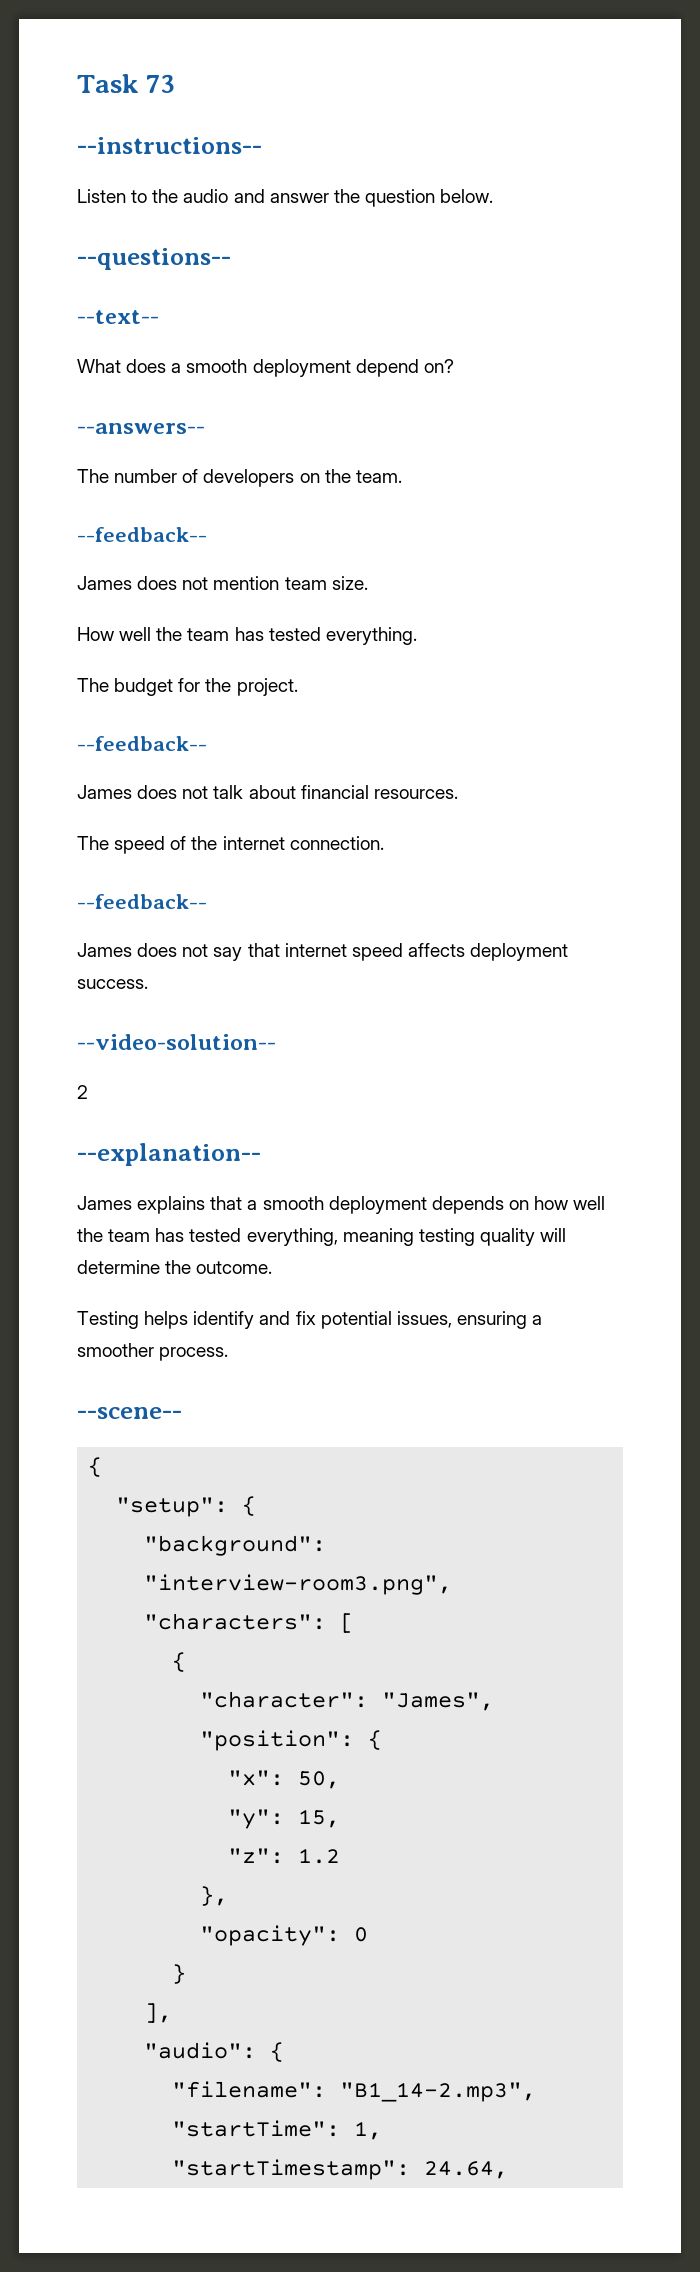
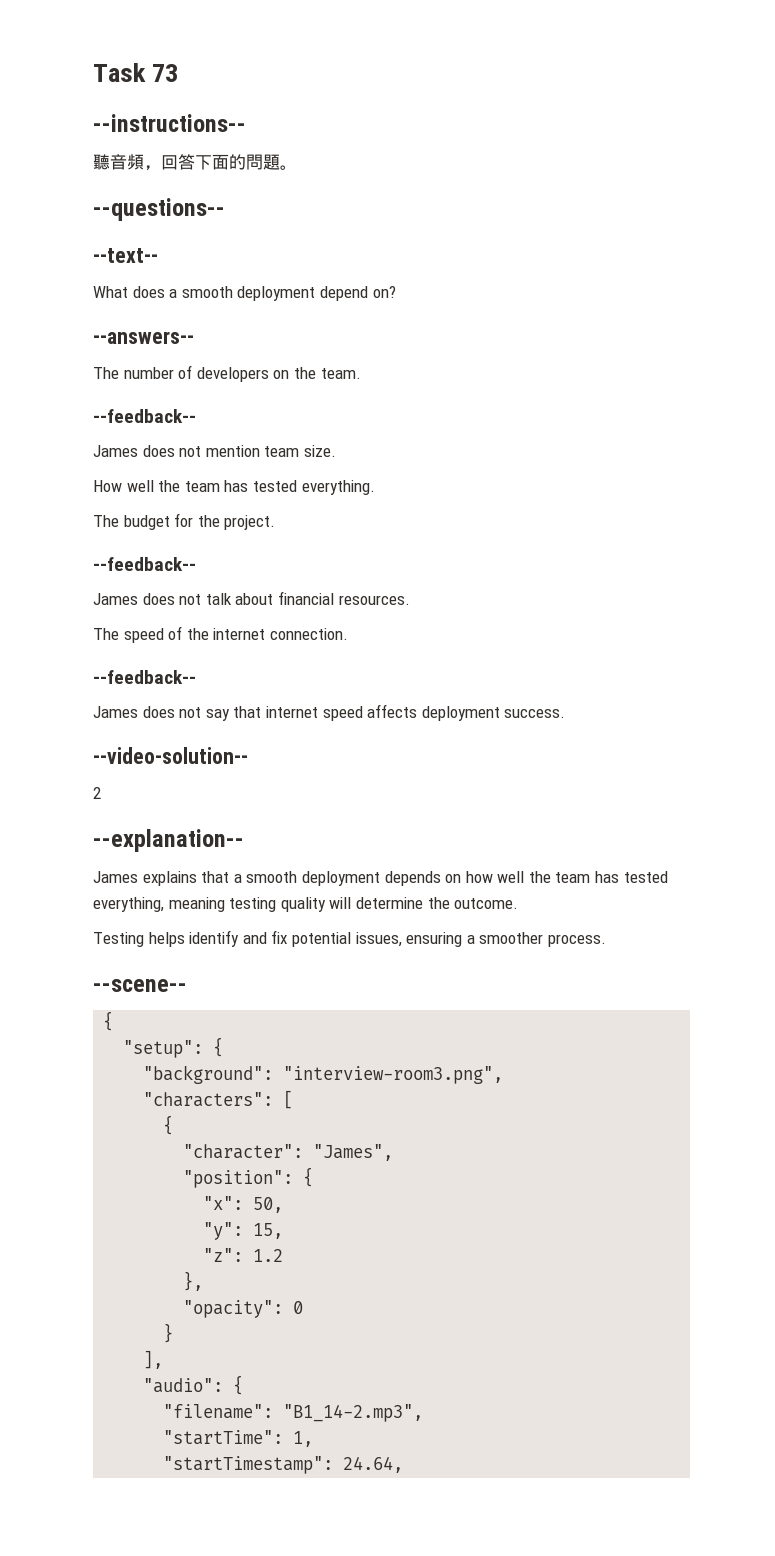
[77,189,494,207] Listen to the audio and answer the question below. -> [93,154,297,171] 聽音頻，回答下面的問題。

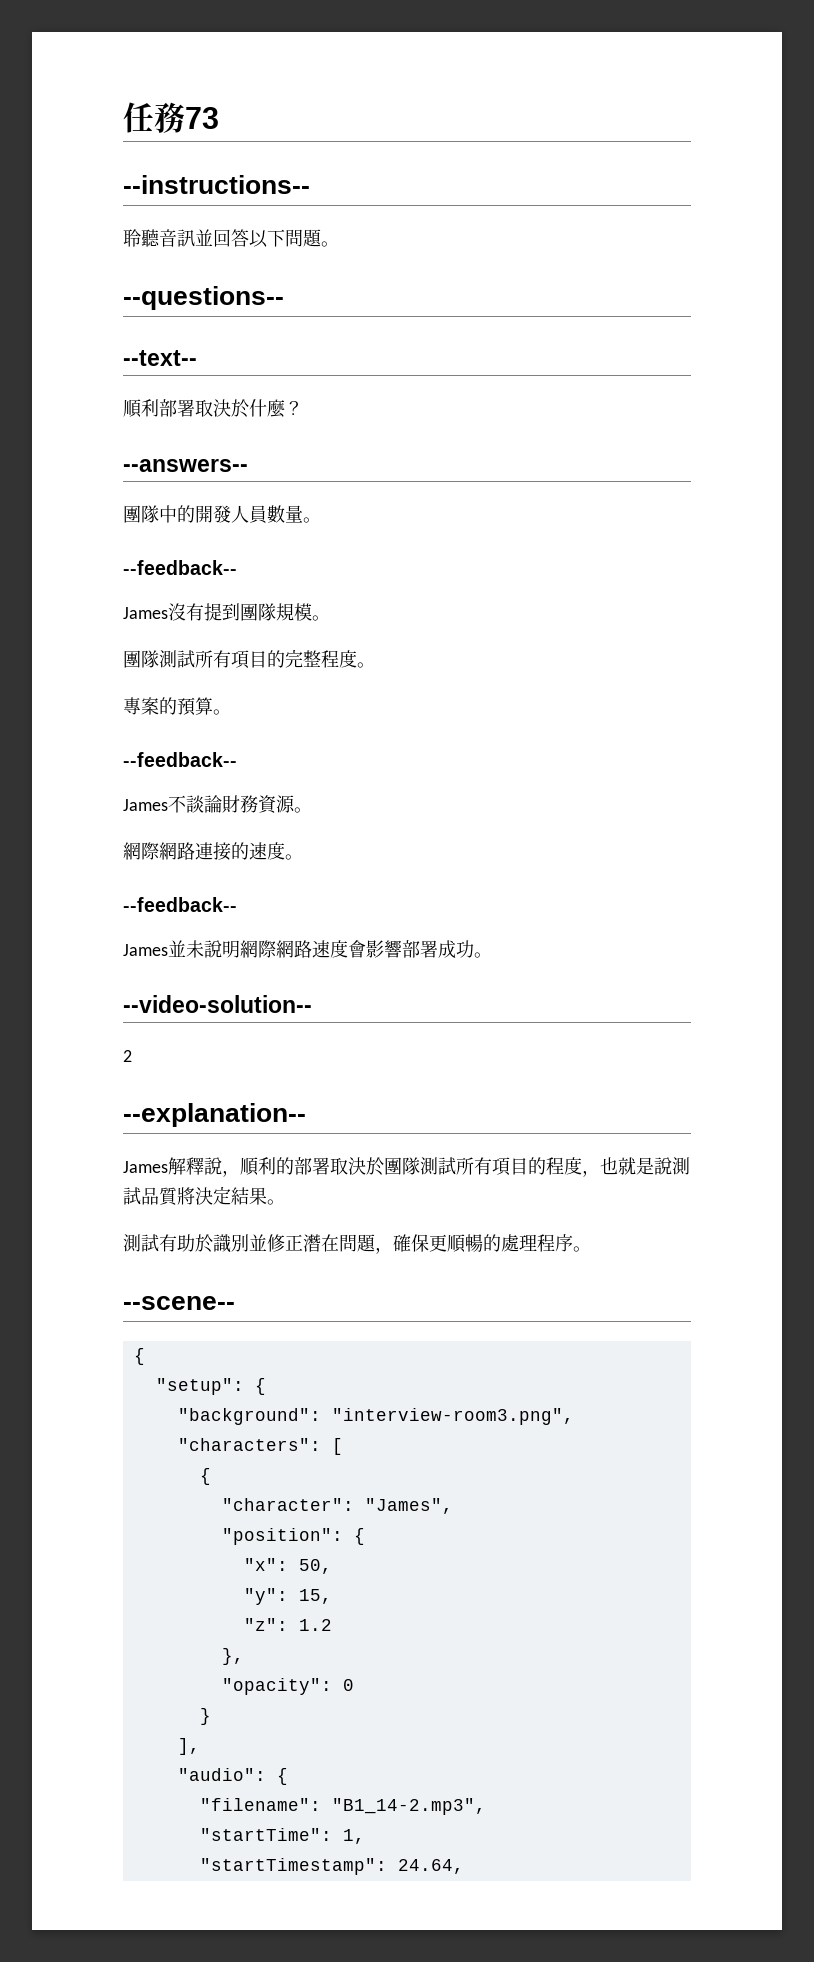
[93,63,146,82] Task -> [123,102,185,133] 任務
[93,154,246,171] 聽音頻，回答下面的 -> [123,229,285,248] 聆聽音訊並回答以下
[93,286,396,301] [93,331,194,344] [93,365,361,382] [93,409,196,423] [93,445,336,457] [93,480,375,495] [93,513,276,530] [93,557,196,571] [93,591,410,605] [93,626,348,643] [93,670,196,684] [93,704,566,721] [93,747,248,764] [93,787,101,799] [93,829,244,852] [93,871,668,886] [93,897,519,912] [93,930,606,947] What does a smooth deployment depend on? // --answers-- // The number of developers on the team. // --feedback-- // James does not mention team size. // How well the team has tested everything. // The budget for the project. // --feedback-- // James does not talk about financial resources. // The speed of the internet connection. // --feedback-- // James does not say that internet speed affects deployment success. // --video-solution-- // 2 // --explanation-- // James explains that a smooth deployment depends on how well the team has tested everything, meaning testing quality will determine the outcome. // Testing helps identify and fix potential issues, ensuring a smoother process. -> [123,399,303,418] [123,459,248,472] [123,505,321,523] [123,560,237,575] [123,603,330,621] [123,649,375,669] [123,697,231,716] [123,752,237,767] [123,795,312,814] [123,842,303,861] [123,897,237,912] [123,940,492,958] [123,995,312,1013] [123,1050,132,1062] [123,1103,306,1127] [123,1157,690,1177] [123,1186,285,1206] [123,1234,591,1254] 順利部署取決於什麼？ // --answers-- // 團隊中的開發人員數量。 // --feedback-- // James沒有提到團隊規模。 // 團隊測試所有項目的完整程度。 // 專案的預算。 // --feedback-- // James不談論財務資源。 // 網際網路連接的速度。 // --feedback-- // James並未說明網際網路速度會影響部署成功。 // --video-solution-- // 2 // --explanation-- // James解釋說，順利的部署取決於團隊測試所有項目的程度，也就是說測試品質將決定結果。 // 測試有助於識別並修正潛在問題，確保更順暢的處理程序。

